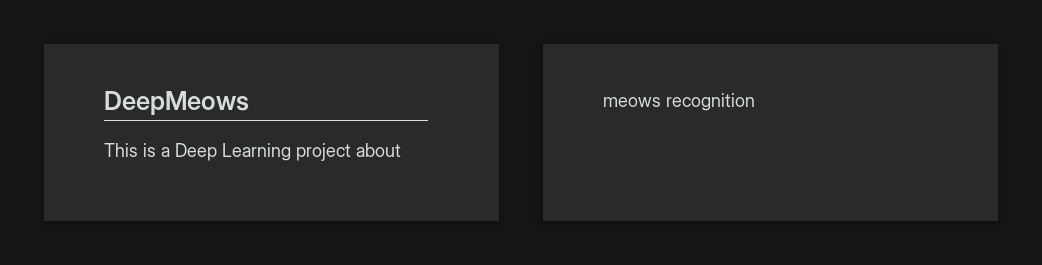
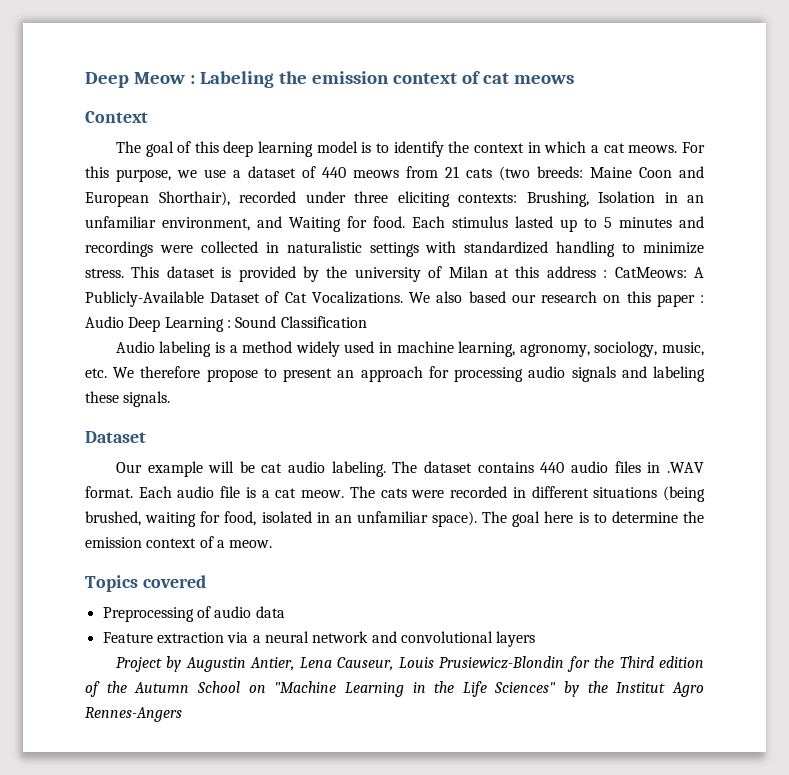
[104,91,249,115] [104,143,401,161] [603,93,755,111] DeepMeows // This is a Deep Learning project about meows recognition -> [85,71,574,88] [85,111,148,123] [115,141,705,157] [85,166,704,182] [85,191,704,207] [85,216,704,232] [85,241,705,257] [85,266,704,282] [85,291,705,307] [85,316,367,332] [115,341,704,357] [85,366,705,382] [85,391,171,407] [85,431,146,443] [115,461,704,477] [85,486,706,502] [85,511,704,527] [85,536,273,548] [85,575,206,592] [102,606,285,622] [102,631,536,647] [115,656,704,672] [85,681,704,697] [85,707,182,722] Deep Meow : Labeling the emission context of cat meows // Context // The goal of this deep learning model is to identify the context in which a cat meows. For this purpose, we use a dataset of 440 meows from 21 cats (two breeds: Maine Coon and European Shorthair), recorded under three eliciting contexts: Brushing, Isolation in an unfamiliar environment, and Waiting for food. Each stimulus lasted up to 5 minutes and recordings were collected in naturalistic settings with standardized handling to minimize stress. This dataset is provided by the university of Milan at this address : CatMeows: A Publicly-Available Dataset of Cat Vocalizations. We also based our research on this paper : Audio Deep Learning : Sound Classification // Audio labeling is a method widely used in machine learning, agronomy, sociology, music, etc. We therefore propose to present an approach for processing audio signals and labeling these signals. // Dataset // Our example will be cat audio labeling. The dataset contains 440 audio files in .WAV format. Each audio file is a cat meow. The cats were recorded in different situations (being brushed, waiting for food, isolated in an unfamiliar space). The goal here is to determine the emission context of a meow. // Topics covered // Preprocessing of audio data // Feature extraction via a neural network and convolutional layers // Project by Augustin Antier, Lena Causeur, Louis Prusiewicz-Blondin for the Third edition of the Autumn School on "Machine Learning in the Life Sciences" by the Institut Agro Rennes-Angers

